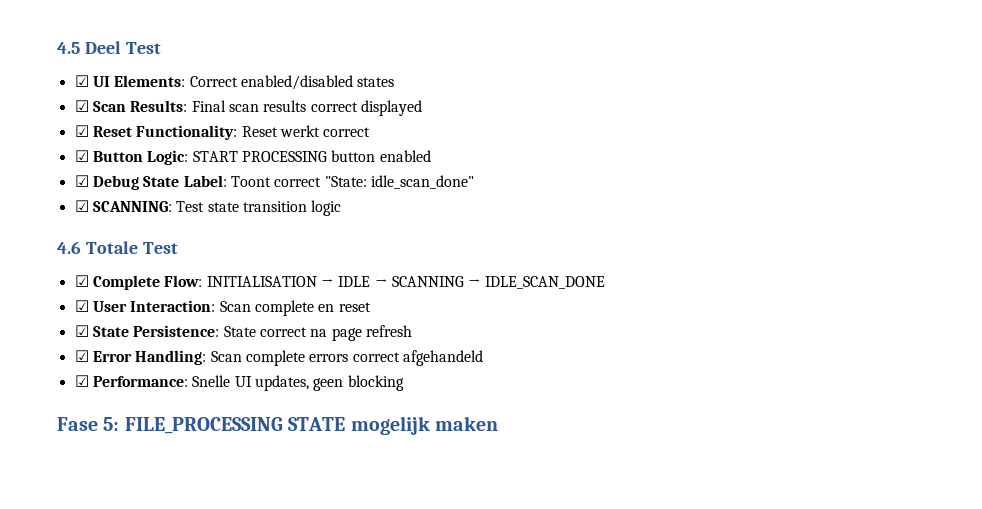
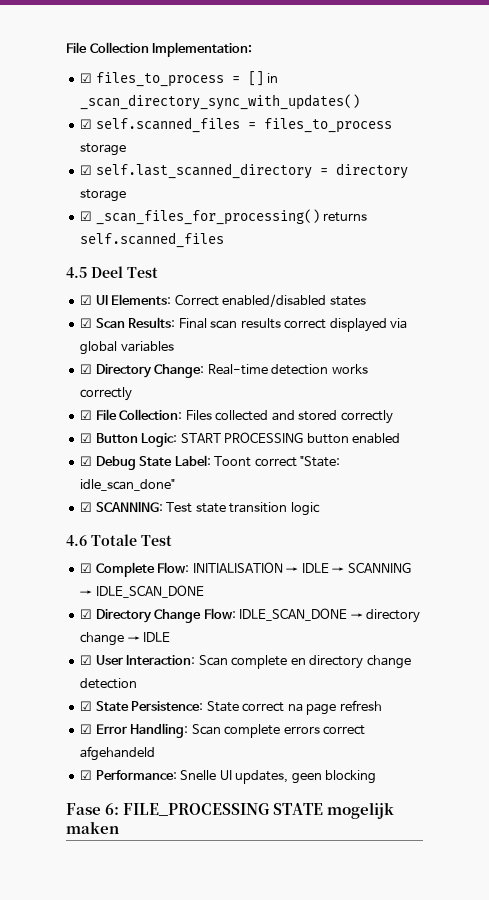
(57, 48) none -> [66,42,253,57] [80,71,279,87] [80,94,361,110] [80,117,392,133] [80,143,127,156] [80,163,408,179] [80,189,127,202] [80,209,368,225] [80,232,225,248] File Collection Implementation: // ☑ files_to_process = [] in _scan_directory_sync_with_updates() // ☑ self.scanned_files = files_to_process storage // ☑ self.last_scanned_directory = directory storage // ☑ _scan_files_for_processing() returns self.scanned_files //
[74,125,371,140] // ☑ Reset Functionality: Reset werkt correct -> [390,318,408,329] [80,341,174,355] [80,364,368,378] [80,387,133,401] [80,409,393,424] via global variables // ☑ Directory Change: Real-time detection works correctly // ☑ File Collection: Files collected and stored correctly
(606, 282) none -> [80,608,421,623] [80,632,171,646] // ☑ Directory Change Flow: IDLE_SCAN_DONE → directory change → IDLE
[338,302,371,312] reset -> [309,655,411,669] [80,678,138,689] directory change detection
[103,417,120,431] 5: -> [105,803,120,815] 6:

